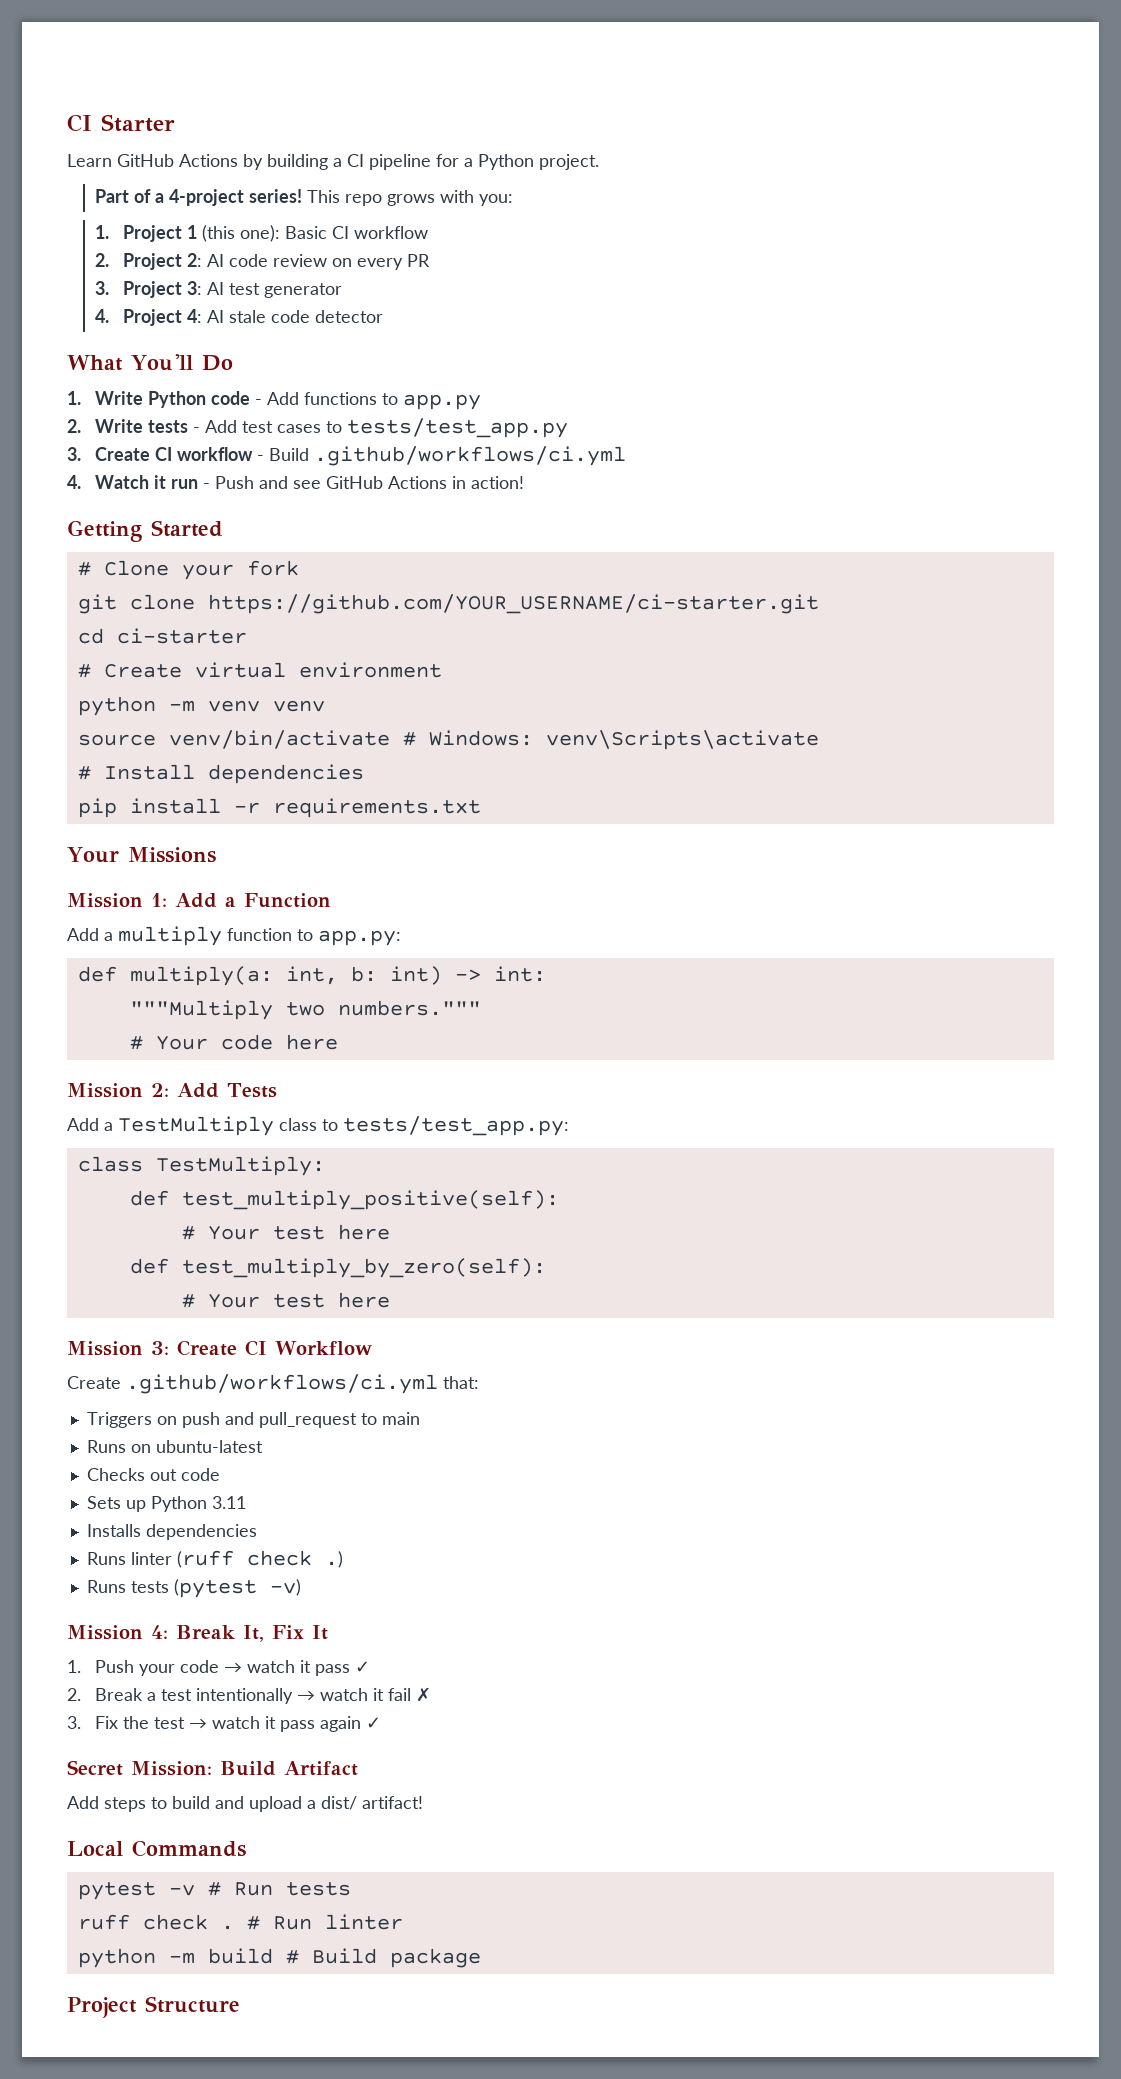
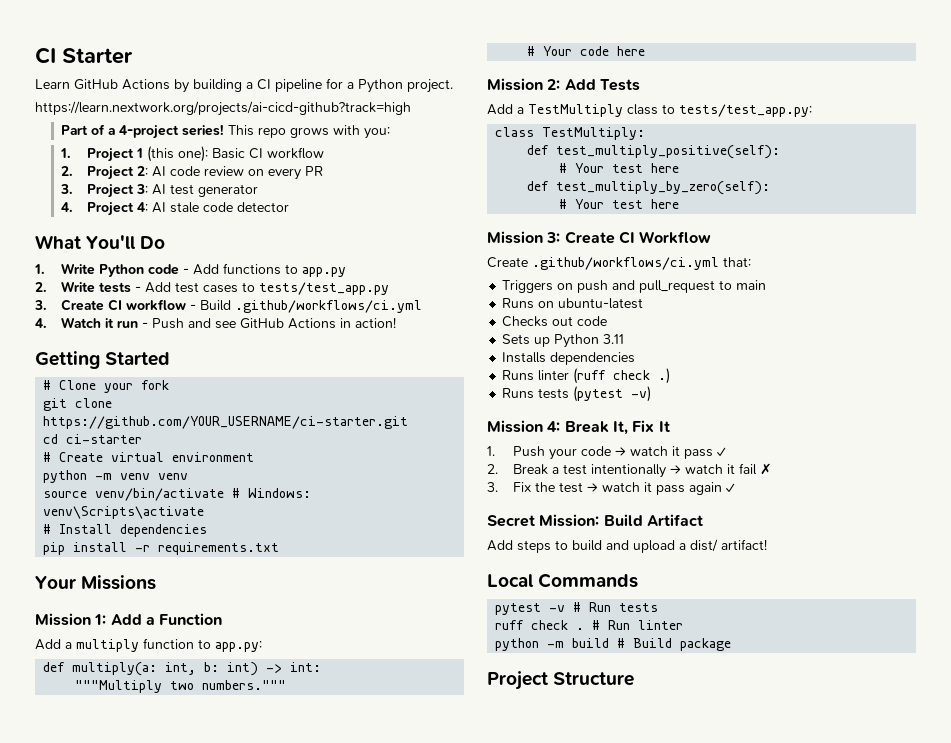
(599, 162) none -> [35,101,411,116] // https://learn.nextwork.org/projects/ai-cicd-github?track=high

